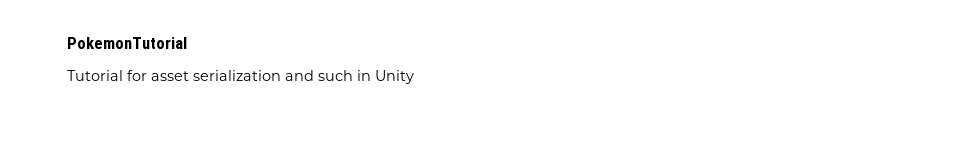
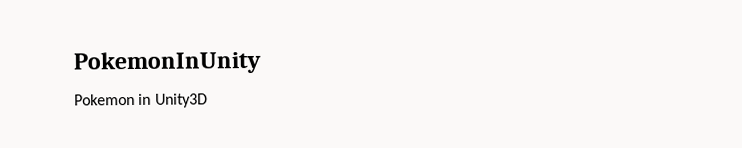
[67,37,187,49] [67,70,414,84] PokemonTutorial // Tutorial for asset serialization and such in Unity -> [73,50,261,75] [74,93,208,108] PokemonInUnity // Pokemon in Unity3D

